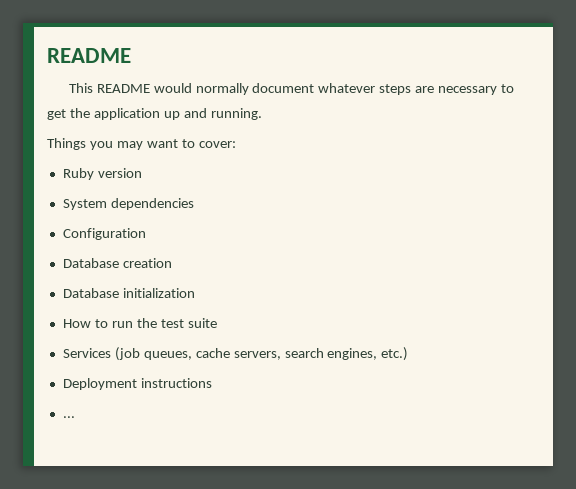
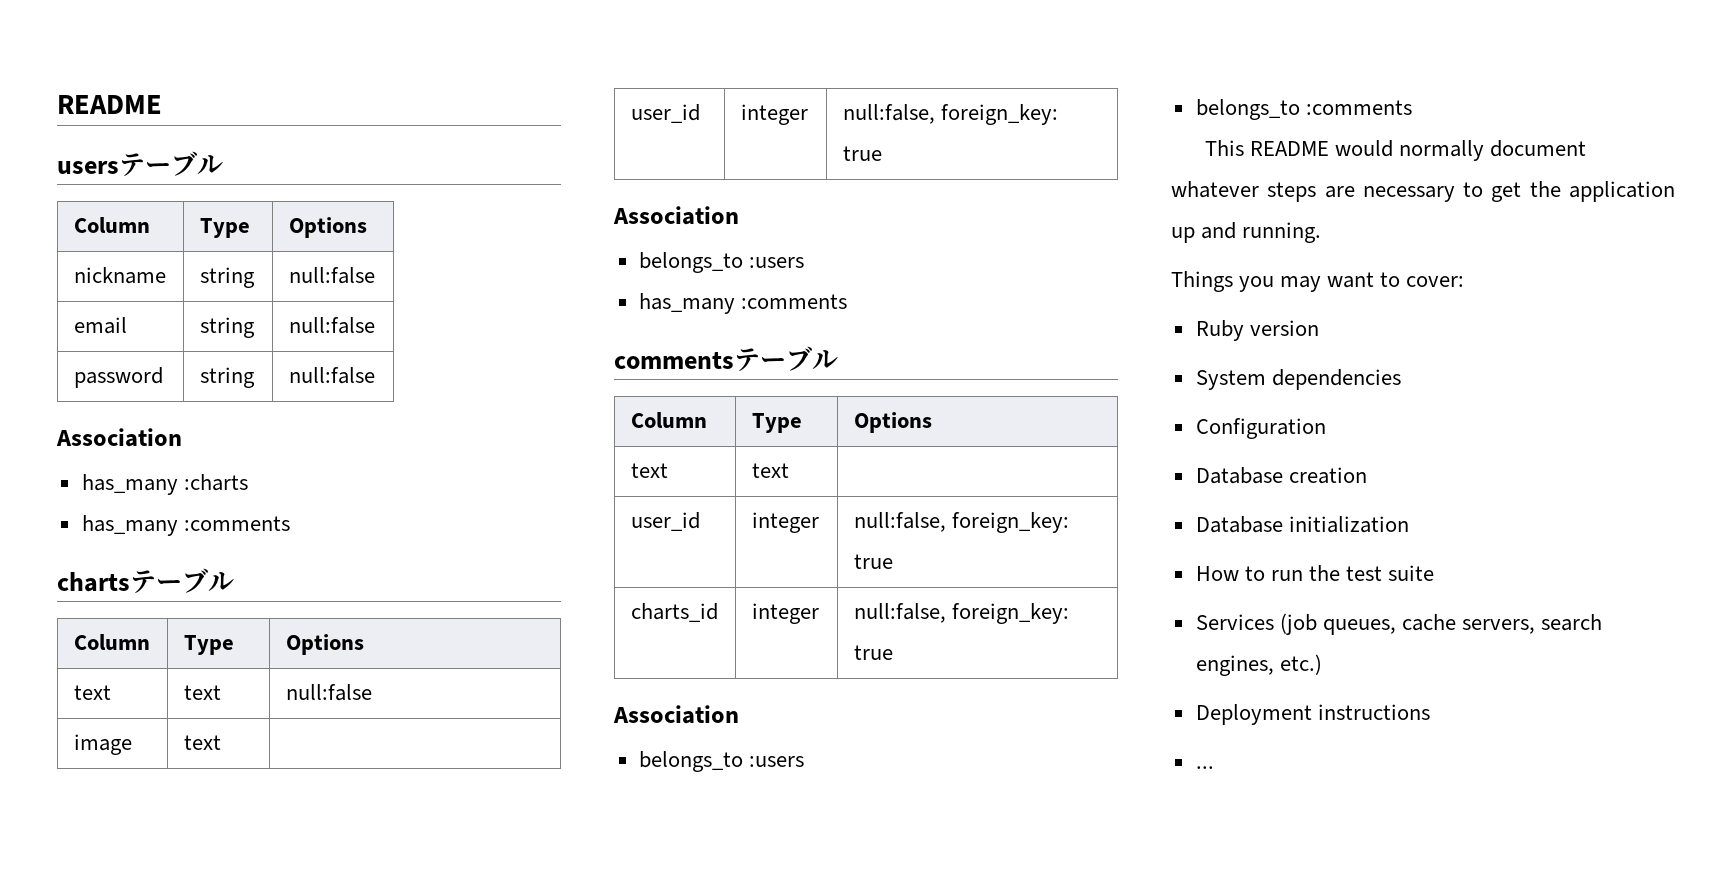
[47,48,131,63] README -> [57,95,162,114] [57,151,223,176] [73,217,150,233] [199,218,250,238] [288,217,367,238] [73,267,166,284] [199,267,255,288] [288,267,375,284] [73,317,127,334] [199,317,255,338] [288,317,375,334] [73,367,163,388] [199,367,255,388] [288,367,375,384] [56,428,182,447] [81,474,248,495] [81,515,290,536] [57,568,234,593] [73,634,150,650] [183,635,234,655] [285,634,364,655] [73,685,111,700] [183,685,221,700] [285,684,372,701] [73,734,132,755] [183,735,221,750] [630,104,700,123] [740,104,808,125] [842,104,1058,125] [842,146,882,161] [613,206,739,225] [638,252,804,273] [638,293,847,314] [614,346,838,371] [630,412,707,428] [751,413,802,433] [853,412,932,433] [630,463,668,478] [751,463,789,478] [630,512,700,531] [751,512,819,533] [853,512,1069,533] [853,554,893,569] [630,603,718,622] [751,603,819,624] [853,603,1069,624] [853,645,893,660] [613,705,739,724] [638,751,804,772] [1195,99,1412,120] README // usersテーブル // Column | Type | Options // nickname | string | null:false // email | string | null:false // password | string | null:false // Association // has_many :charts // has_many :comments // chartsテーブル // Column | Type | Options // text | text | null:false // image | text | // user_id | integer | null:false, foreign_key: true // Association // belongs_to :users // has_many :comments // commentsテーブル // Column | Type | Options // text | text | // user_id | integer | null:false, foreign_key: true // charts_id | integer | null:false, foreign_key: true // Association // belongs_to :users // belongs_to :comments

